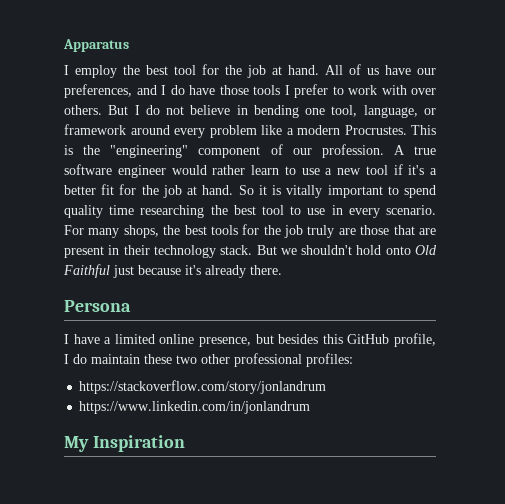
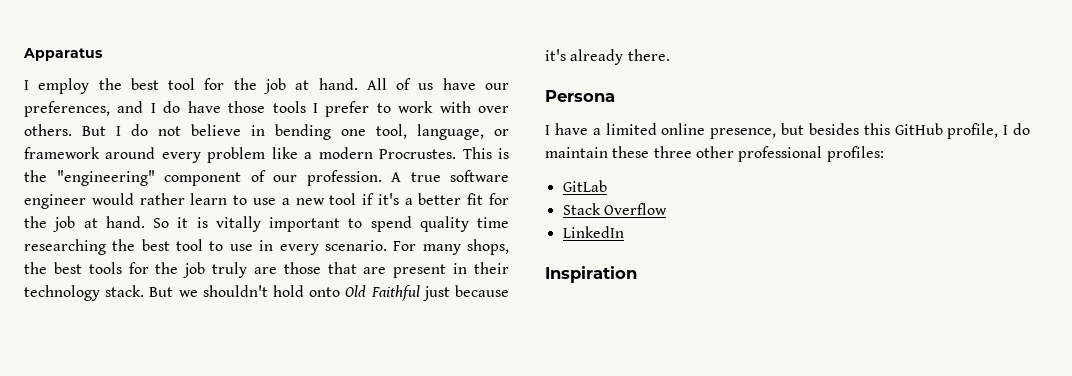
[176,355,197,364] two -> [653,146,692,158] three
[79,380,327,394] [79,401,311,414] [64,436,89,452] https://stackoverflow.com/story/jonlandrum // https://www.linkedin.com/in/jonlandrum // My -> [562,180,607,192] [562,203,667,215] [562,226,624,238] GitLab // Stack Overflow // LinkedIn //

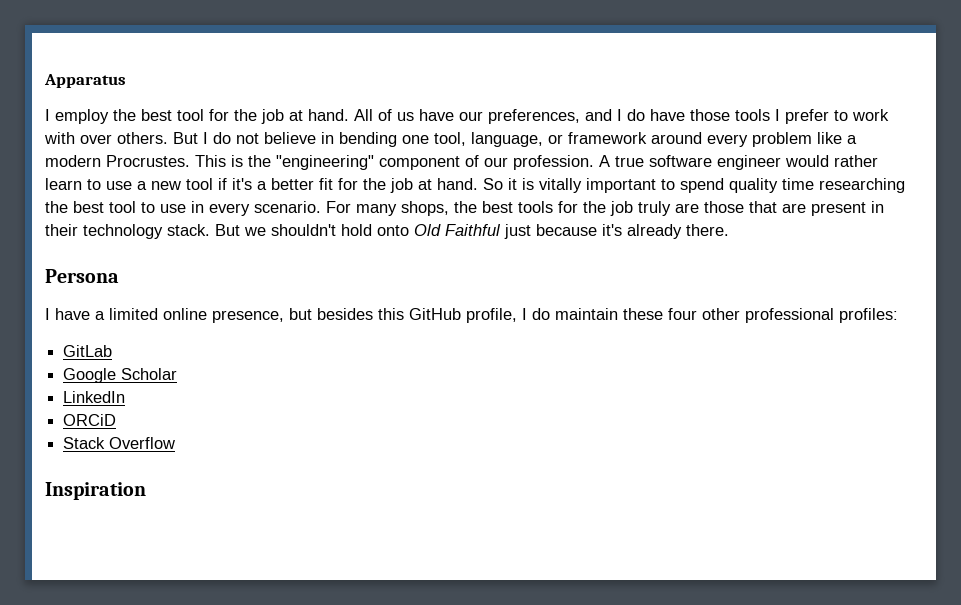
[653,146,692,158] three -> [668,308,697,320] four
(607, 186) none -> [63,368,178,383] [63,391,126,403] [63,414,117,426] // Google Scholar // LinkedIn // ORCiD
[562,226,624,238] // LinkedIn -> (176, 443) none

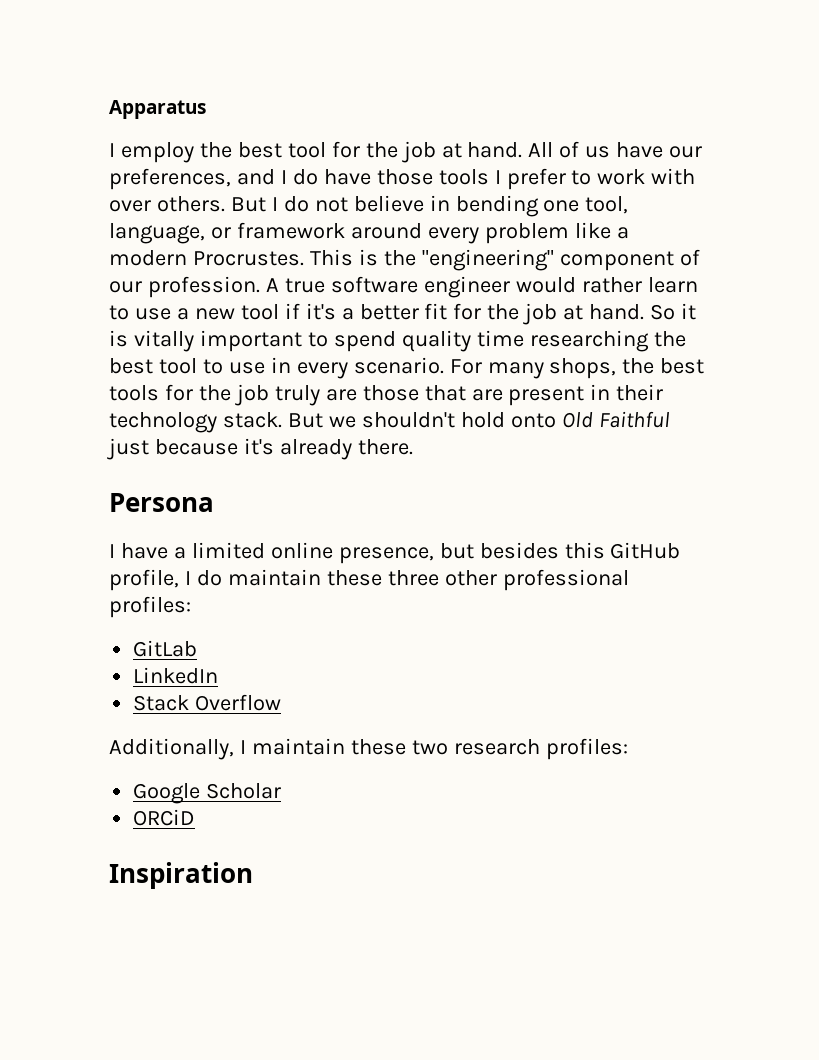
[668,308,697,320] four -> [387,570,439,586] three
[63,368,178,383] // Google Scholar -> (198, 648) none
[63,414,117,426] // ORCiD -> (219, 675) none
(176, 443) none -> [109,738,628,760] [133,783,282,804] [133,809,196,826] // Additionally, I maintain these two research profiles: // Google Scholar // ORCiD

